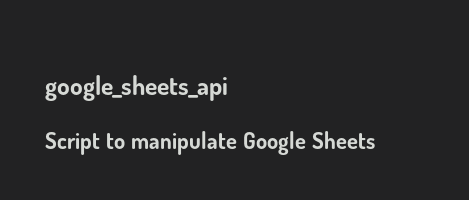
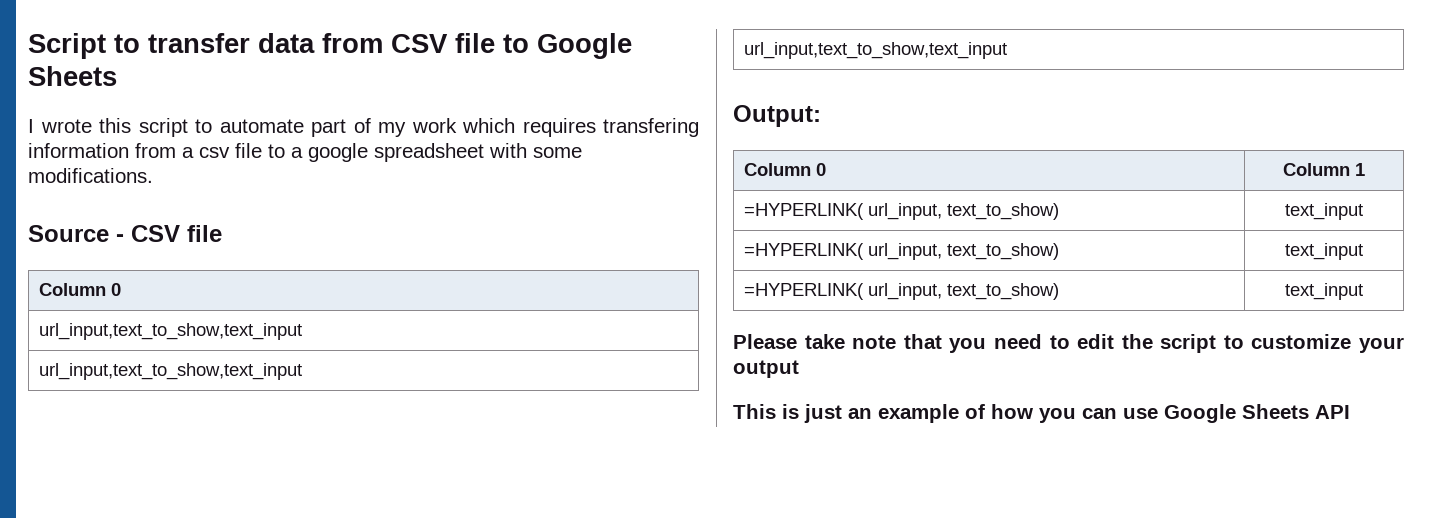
[45,75,228,101] google_sheets_api // -> (28, 46) none
[131,131,376,155] manipulate Google Sheets -> [148,33,632,59] [28,66,117,86] [28,118,699,137] [28,143,582,162] [28,168,153,183] [28,225,222,242] [38,283,121,296] [38,323,302,340] [38,363,302,380] [743,42,1007,59] [733,105,821,127] [743,163,826,176] [1283,163,1365,176] [743,203,1059,220] [1285,203,1363,220] [743,243,1059,260] [1285,243,1363,260] [743,283,1059,300] [1285,283,1363,300] [733,334,1404,353] [733,360,799,378] [733,404,1350,423] transfer data from CSV file to Google Sheets // I wrote this script to automate part of my work which requires transfering information from a csv file to a google spreadsheet with some modifications. // Source - CSV file // Column 0 // url_input,text_to_show,text_input // url_input,text_to_show,text_input // url_input,text_to_show,text_input // Output: // Column 0 | Column 1 // =HYPERLINK( url_input, text_to_show) | text_input // =HYPERLINK( url_input, text_to_show) | text_input // =HYPERLINK( url_input, text_to_show) | text_input // Please take note that you need to edit the script to customize your output // This is just an example of how you can use Google Sheets API

